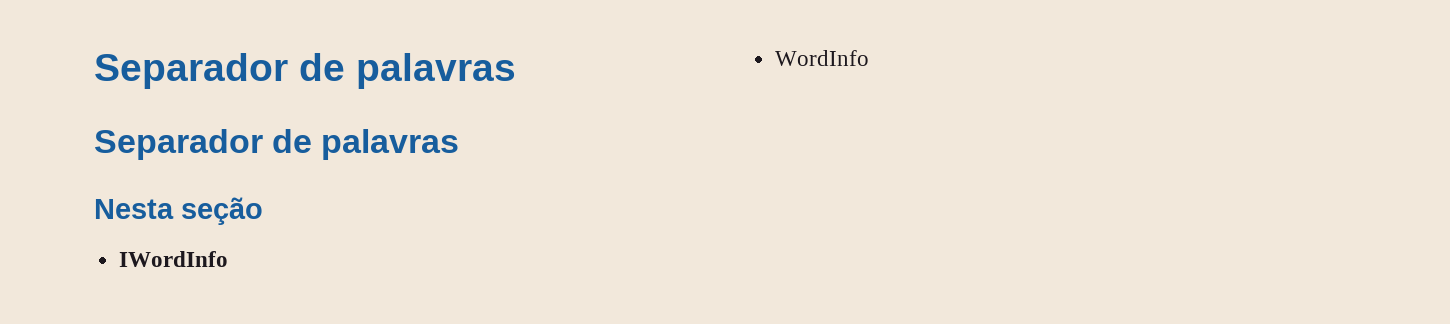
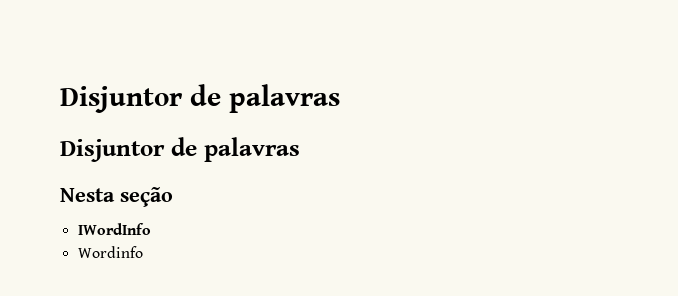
[94,53,516,89] [94,129,263,160] Separador de palavras // Separador -> [60,84,340,113] [60,139,165,162] Disjuntor de palavras // Disjuntor
[775,50,870,66] WordInfo -> [77,246,143,258] Wordinfo

